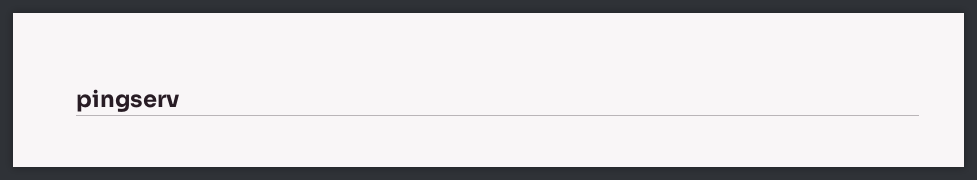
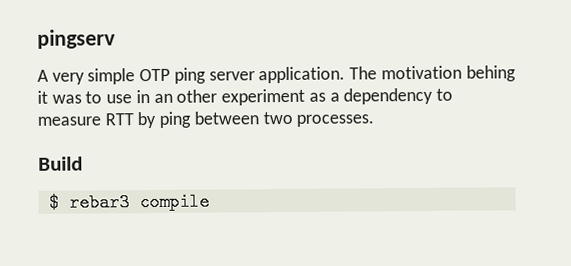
(179, 100) none -> [37,65,516,85] [37,87,453,106] [37,111,375,129] [38,156,83,171] [48,192,210,212] // A very simple OTP ping server application. The motivation behing it was to use in an other experiment as a dependency to measure RTT by ping between two processes. // Build // $ rebar3 compile

